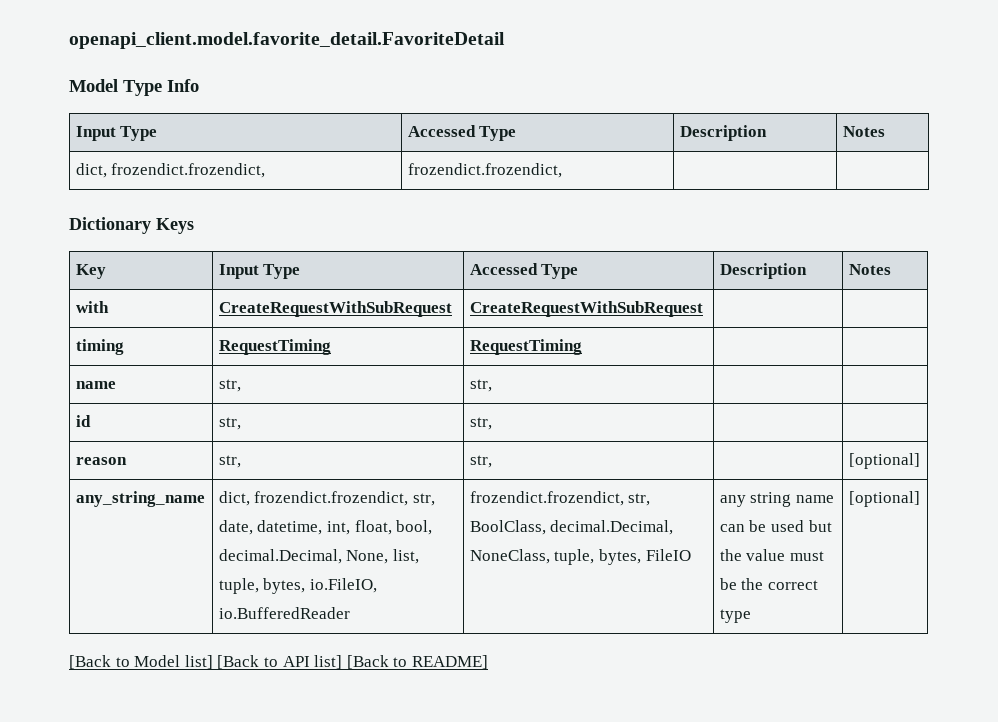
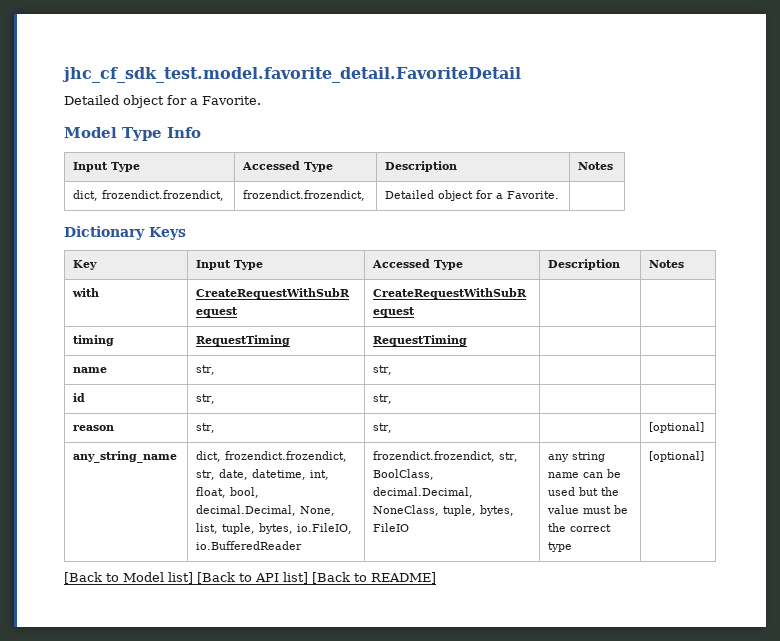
[69,32,505,49] openapi_client.model.favorite_detail.FavoriteDetail -> [62,67,521,83] [64,95,261,108] jhc_cf_sdk_test.model.favorite_detail.FavoriteDetail // Detailed object for a Favorite.
(562, 170) none -> [385,190,560,201] Detailed object for a Favorite.

